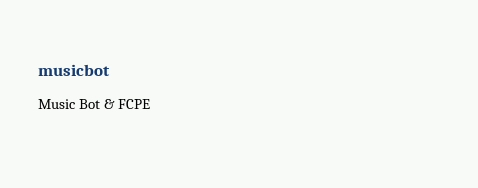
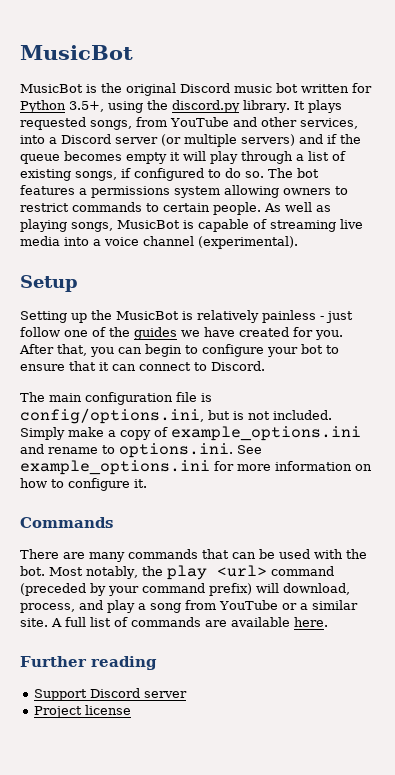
[38,64,110,76] [38,99,150,109] musicbot // Music Bot & FCPE -> [20,45,133,60] [20,83,372,96] [20,100,342,113] [20,117,358,130] [20,134,361,147] [20,151,346,164] [20,168,319,181] [20,185,348,198] [20,202,331,215] [20,219,363,232] [20,236,298,249] [20,275,78,292] [20,310,353,323] [20,327,343,340] [19,344,339,357] [20,361,265,371] [20,392,212,405] [20,408,332,424] [20,426,361,441] [20,443,262,458] [20,460,372,475] [20,478,147,491] [20,517,113,528] [20,549,367,562] [20,565,334,580] [20,583,350,596] [20,600,358,613] [20,617,328,627] [20,656,157,670] [34,688,188,701] [34,705,132,718] MusicBot // MusicBot is the original Discord music bot written for Python 3.5+, using the discord.py library. It plays requested songs, from YouTube and other services, into a Discord server (or multiple servers) and if the queue becomes empty it will play through a list of existing songs, if configured to do so. The bot features a permissions system allowing owners to restrict commands to certain people. As well as playing songs, MusicBot is capable of streaming live media into a voice channel (experimental). // Setup // Setting up the MusicBot is relatively painless - just follow one of the guides we have created for you. After that, you can begin to configure your bot to ensure that it can connect to Discord. // The main configuration file is config/options.ini, but is not included. Simply make a copy of example_options.ini and rename to options.ini. See example_options.ini for more information on how to configure it. // Commands // There are many commands that can be used with the bot. Most notably, the play <url> command (preceded by your command prefix) will download, process, and play a song from YouTube or a similar site. A full list of commands are available here. // Further reading // Support Discord server // Project license

